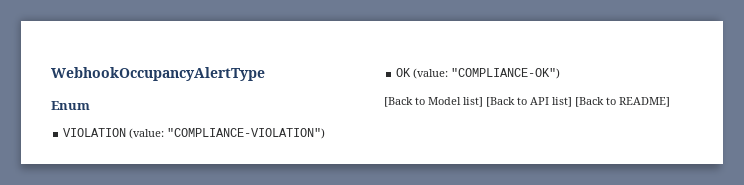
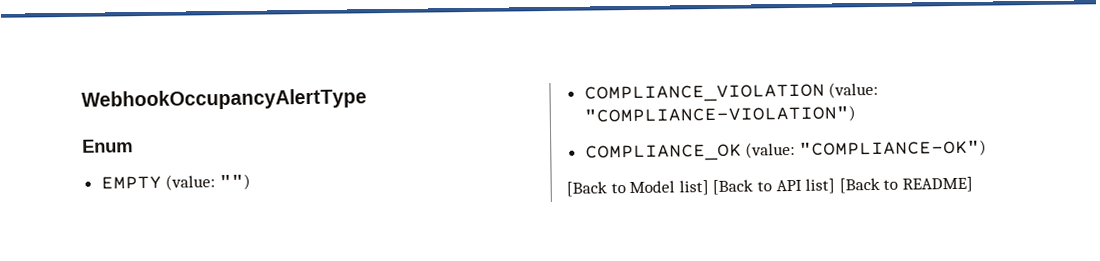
[63,128,127,137] VIOLATION -> [100,173,251,191] [583,83,825,103] EMPTY (value: "") // COMPLIANCE_VIOLATION
[396,68,412,77] OK -> [584,143,742,162] COMPLIANCE_OK

